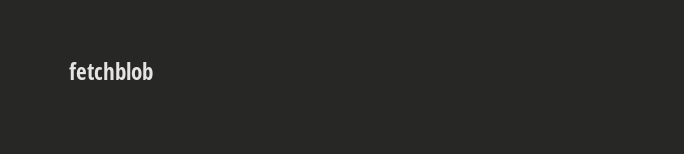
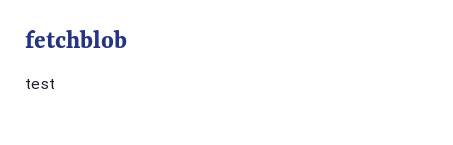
(153, 71) none -> [25,79,55,89] // test

